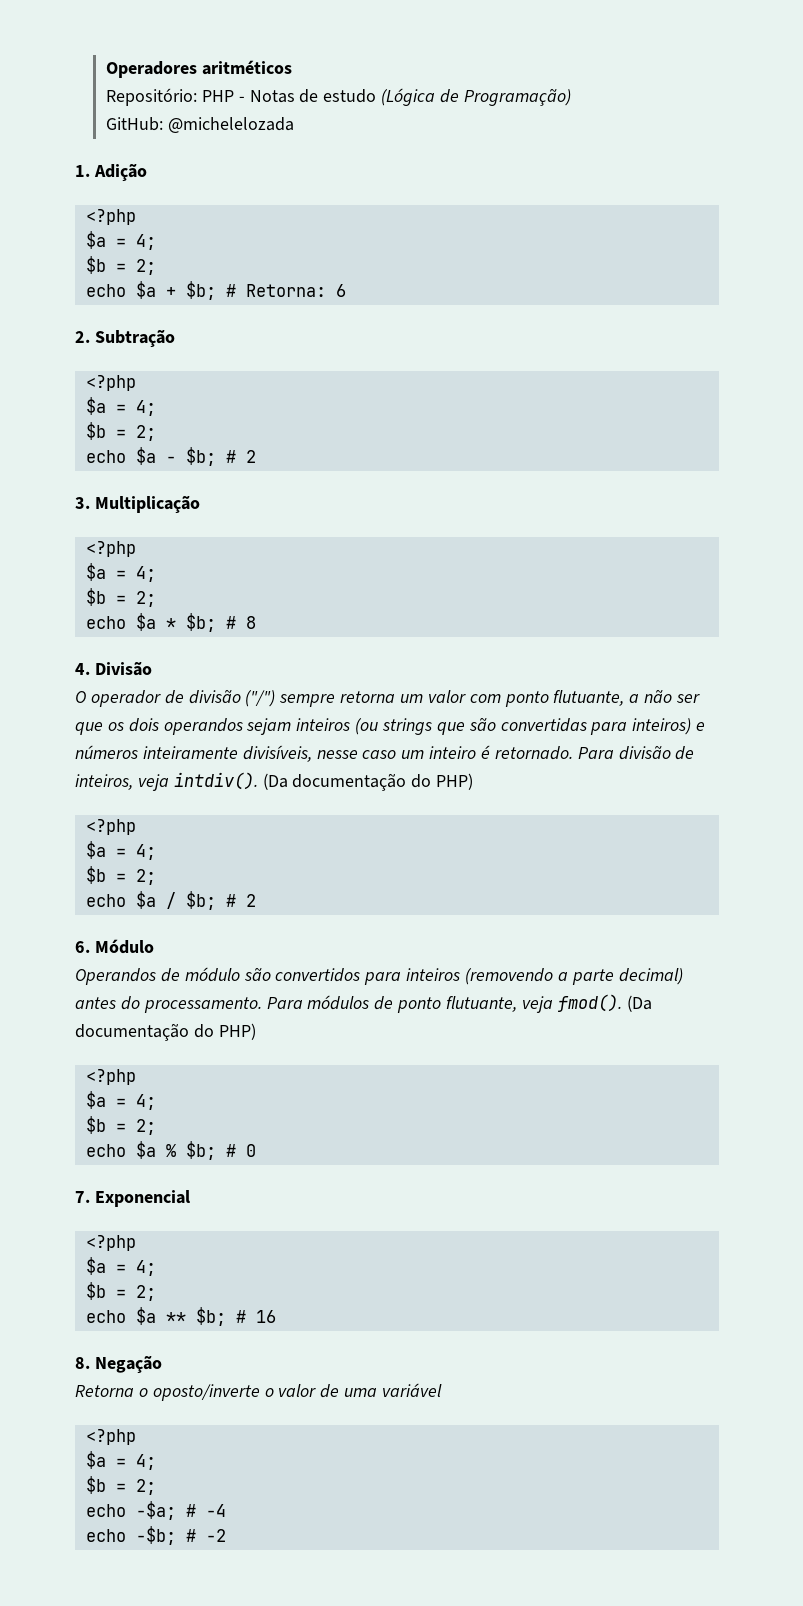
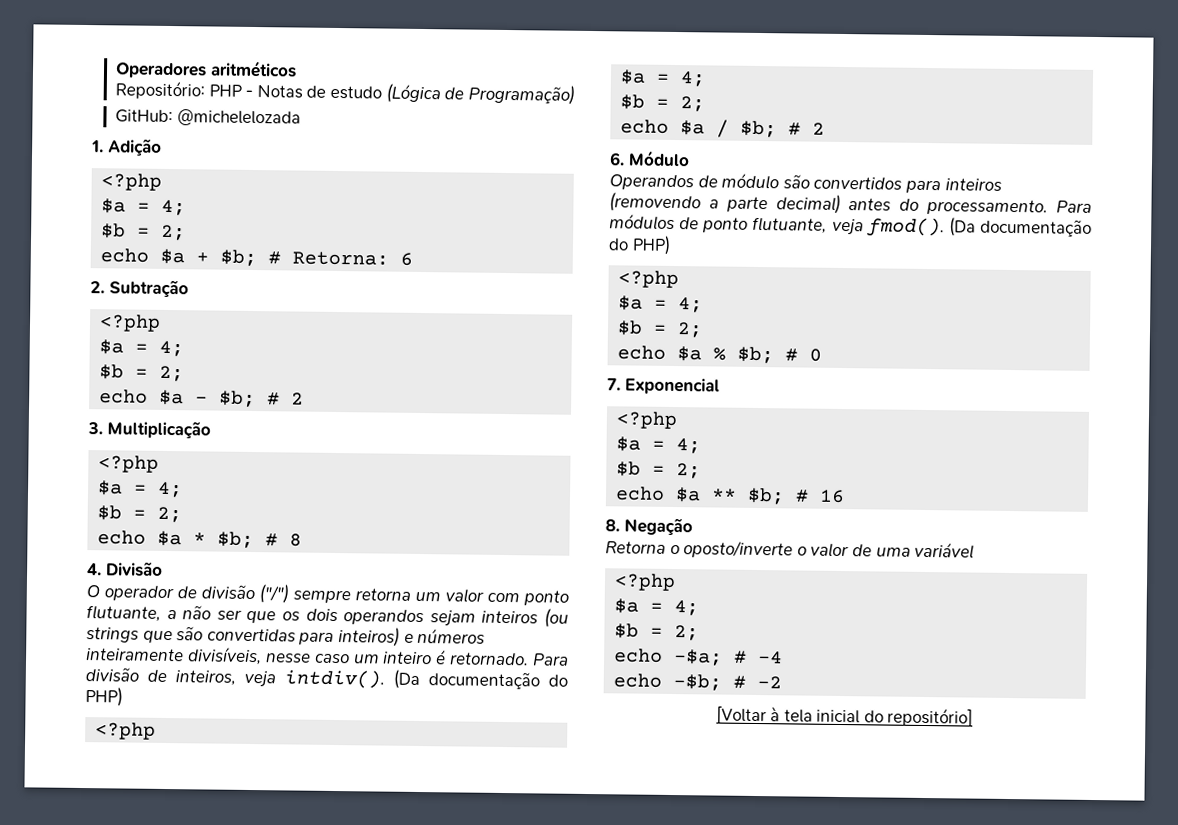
(226, 1535) none -> [715,705,974,727] // [Voltar à tela inicial do repositório]

